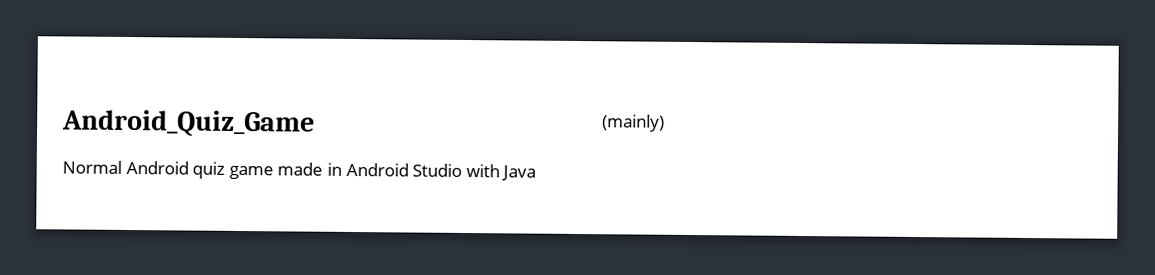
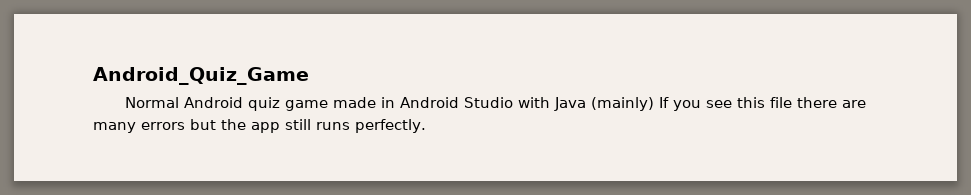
(665, 123) none -> [659,97,867,111] [93,119,426,133] If you see this file there are many errors but the app still runs perfectly.

